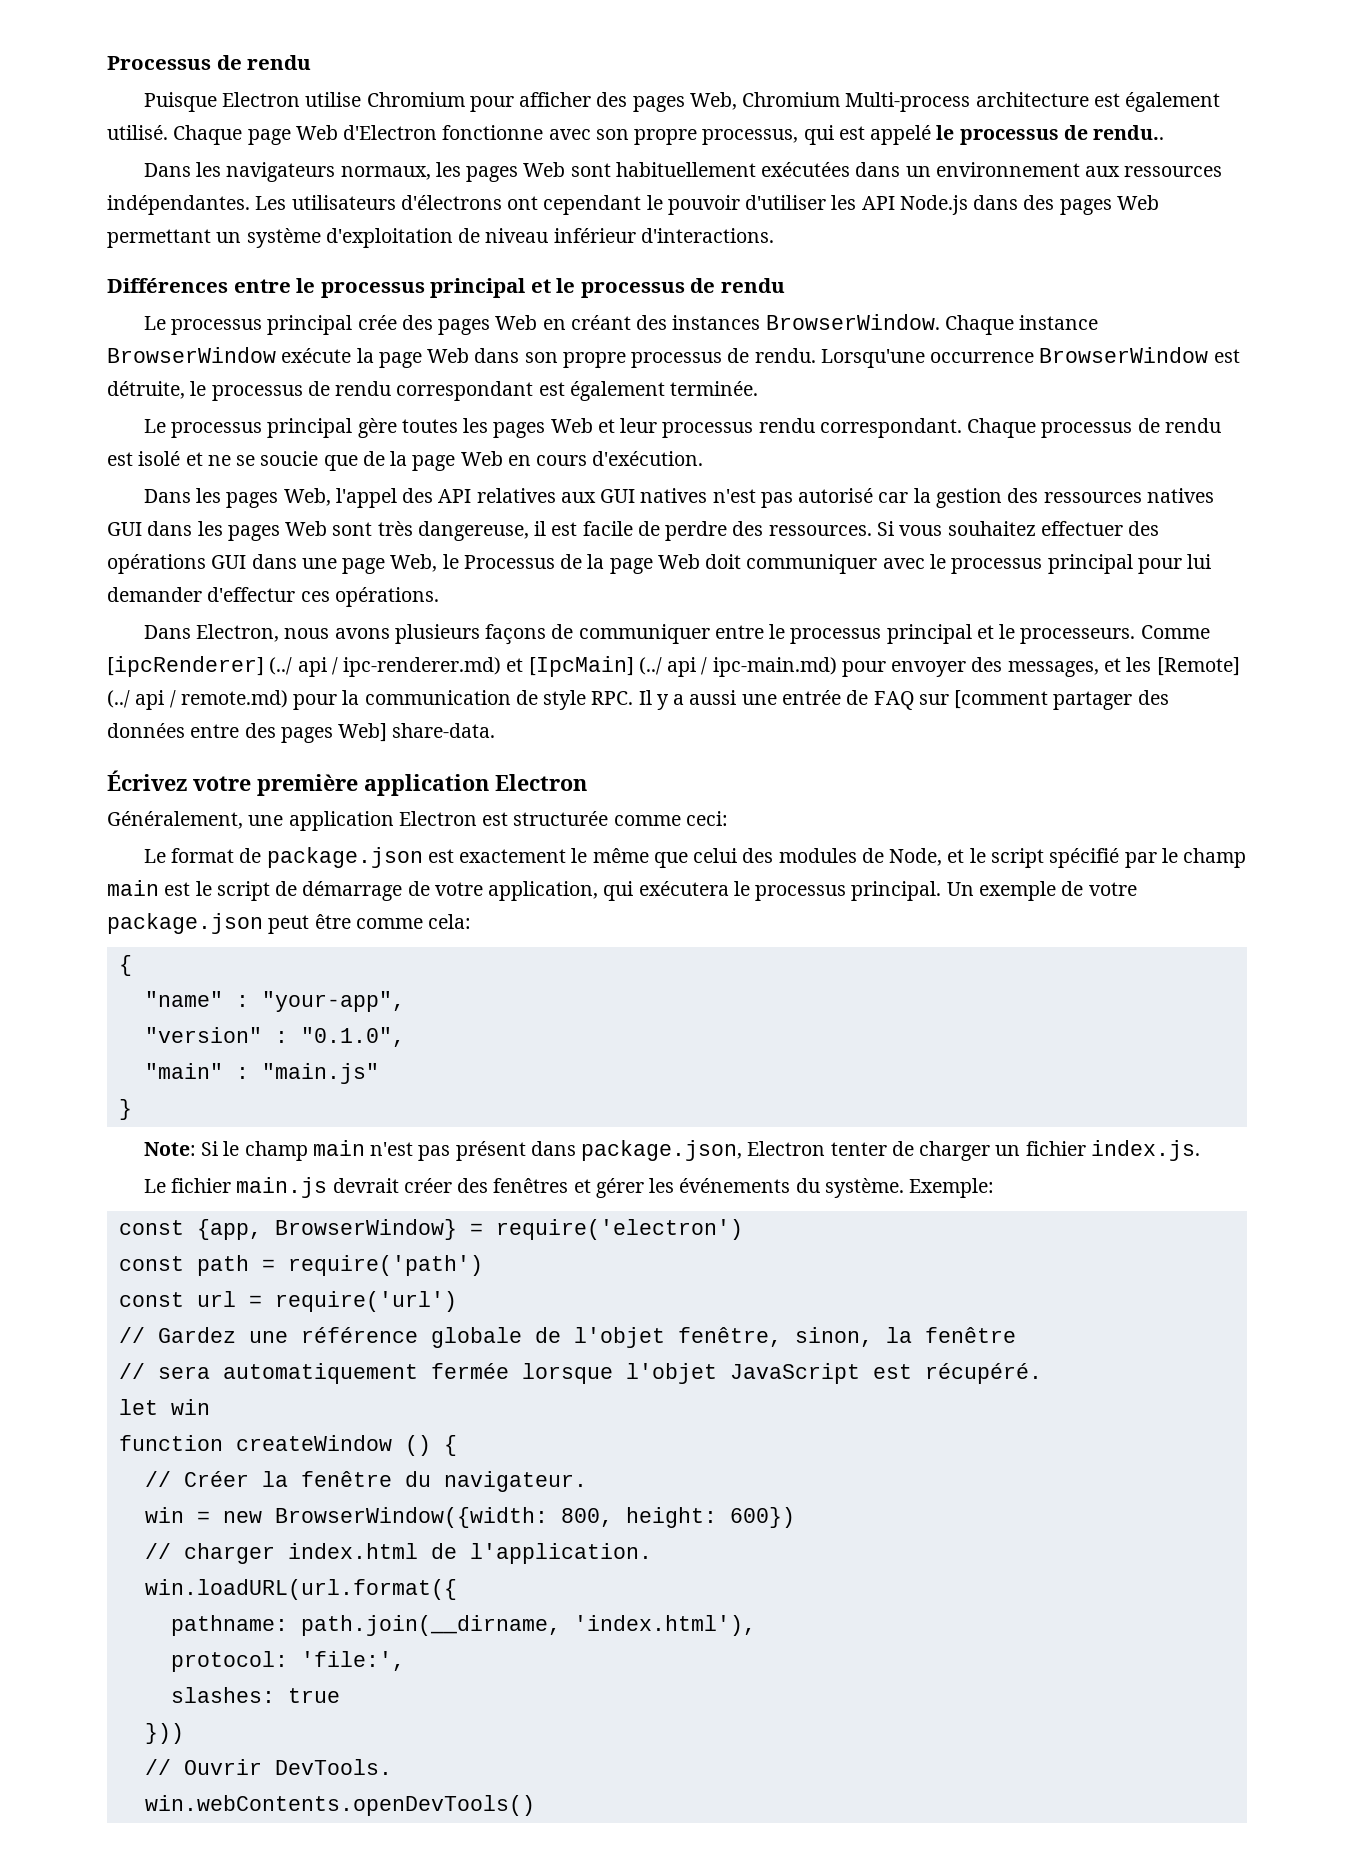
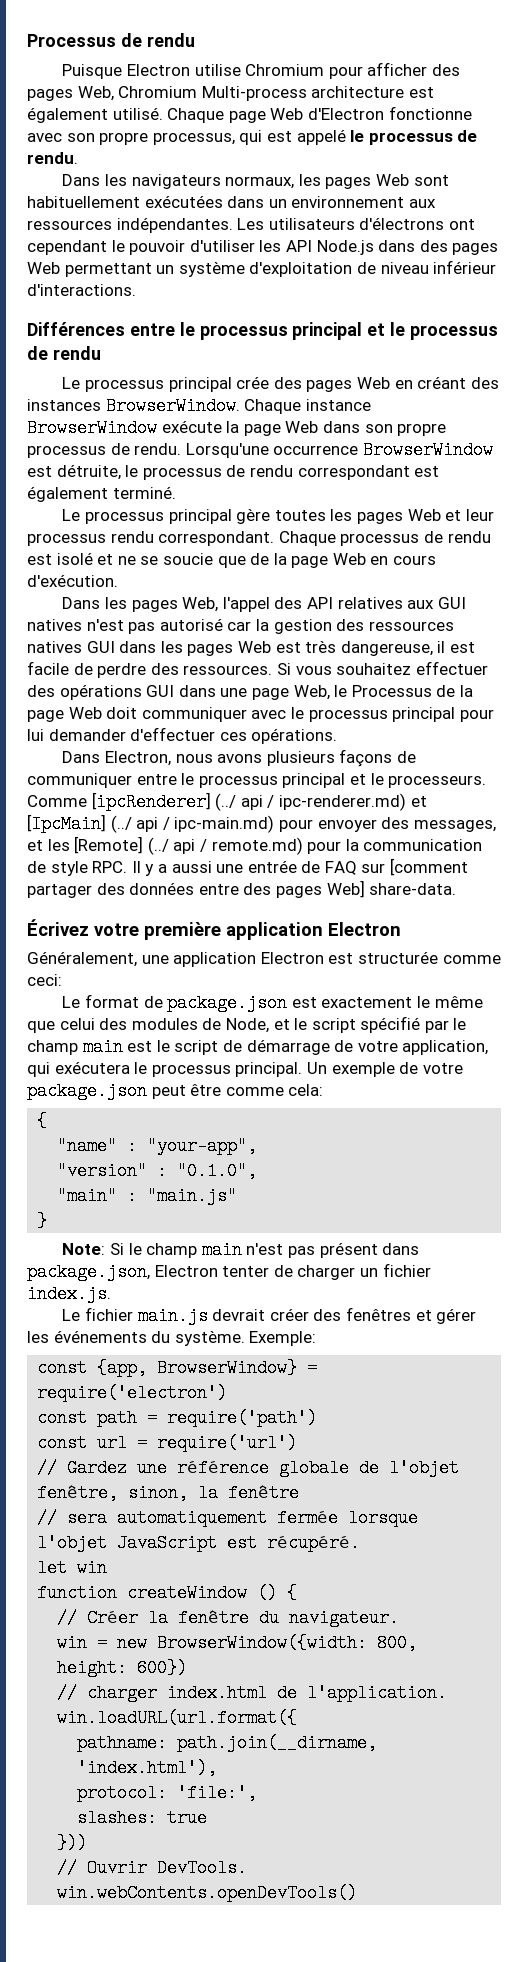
[1093,125,1165,140] rendu.. -> [27,152,78,164] rendu.
[670,381,759,396] terminée. -> [112,486,176,499] terminé.
[332,522,373,536] sont -> [275,642,301,653] est
[207,587,296,602] d'effectur -> [130,727,216,741] d'effectuer

